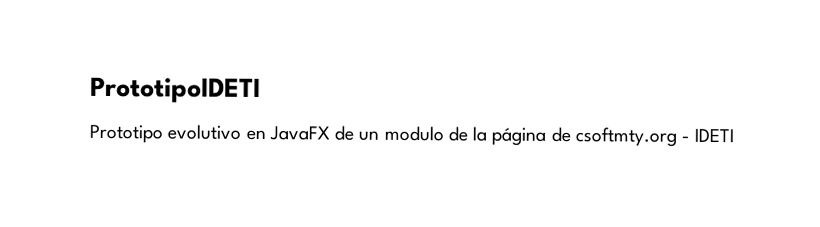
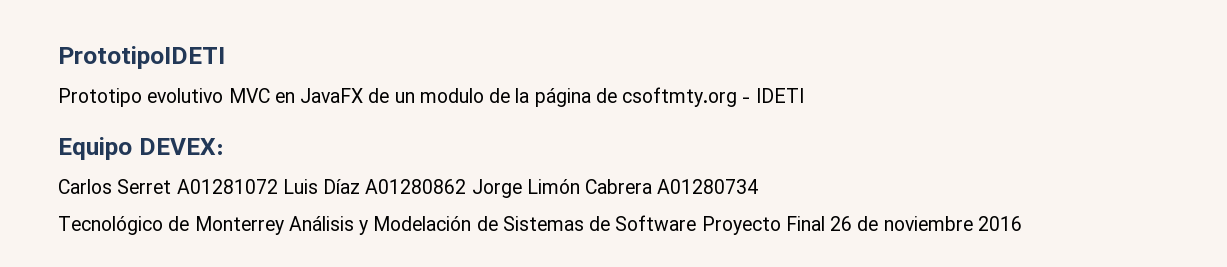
(242, 132) none -> [228,88,270,103] MVC
(735, 135) none -> [58,137,224,160] [58,179,759,198] [58,215,1022,235] // Equipo DEVEX: // Carlos Serret A01281072 Luis Díaz A01280862 Jorge Limón Cabrera A01280734 // Tecnológico de Monterrey Análisis y Modelación de Sistemas de Software Proyecto Final 26 de noviembre 2016

